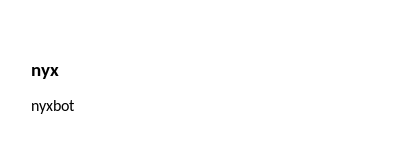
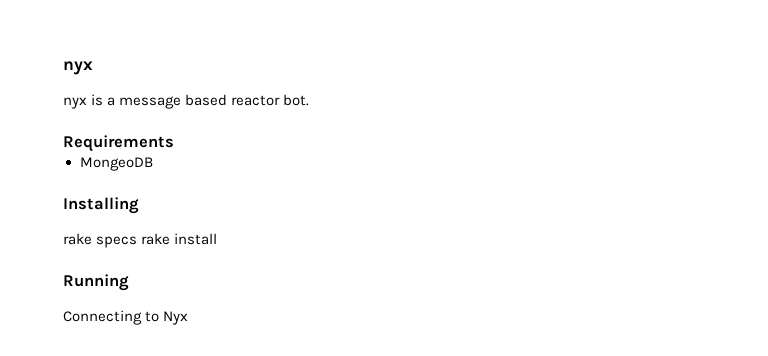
[31,100,75,114] nyxbot -> [63,94,310,109] [63,135,174,152] [79,157,153,171] [63,197,139,214] [63,233,218,248] [63,274,129,291] [63,310,189,325] nyx is a message based reactor bot. // Requirements // MongeoDB // Installing // rake specs rake install // Running // Connecting to Nyx

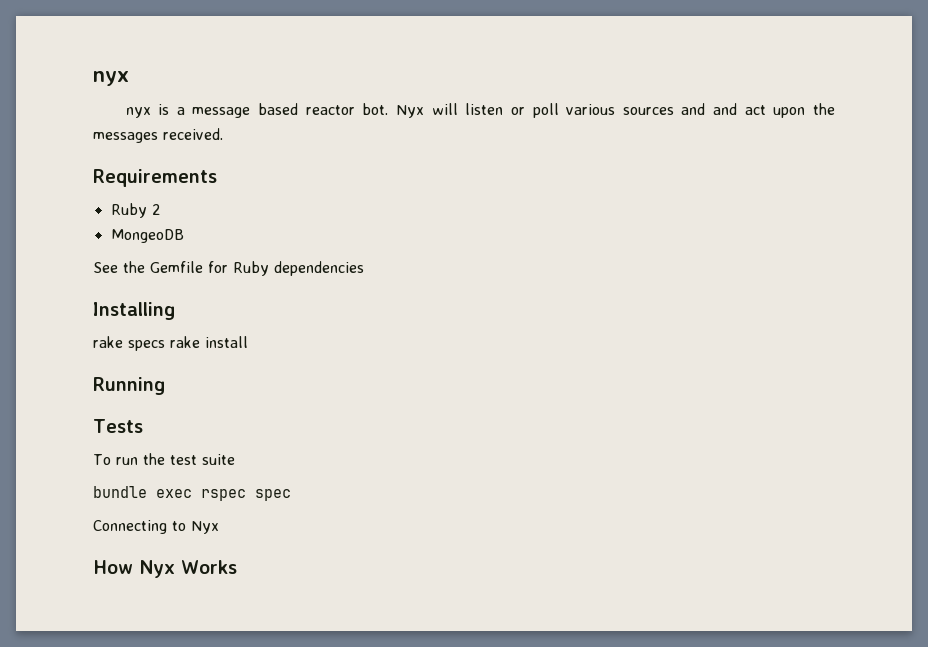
(310, 100) none -> [395,103,836,118] [93,128,223,143] Nyx will listen or poll various sources and and act upon the messages received.
(174, 143) none -> [110,203,160,218] // Ruby 2
(153, 164) none -> [93,261,364,276] // See the Gemfile for Ruby dependencies
(129, 282) none -> [93,419,143,433] [93,453,235,465] [93,486,291,501] // Tests // To run the test suite // bundle exec rspec spec
(189, 318) none -> [93,560,237,578] // How Nyx Works

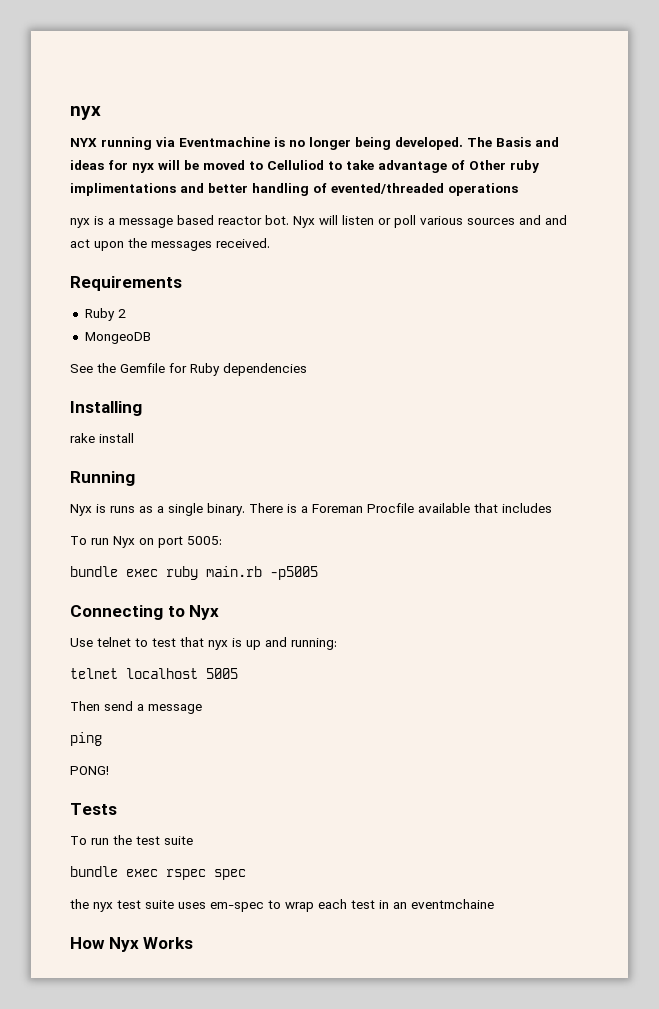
[93,71,129,86] nyx -> [70,106,101,120] [70,137,559,150] [70,160,539,173] [70,183,518,196] nyx // NYX running via Eventmachine is no longer being developed. The Basis and ideas for nyx will be moved to Celluliod to take advantage of Other ruby implimentations and better handling of evented/threaded operations
[128,336,200,351] specs rake -> (95, 438) none
(165, 386) none -> [70,503,552,516] [70,536,222,548] [70,566,318,580] [70,605,220,620] [70,637,337,650] [70,668,238,679] [70,701,202,714] [70,732,102,746] [70,766,109,775] // Nyx is runs as a single binary. There is a Foreman Procfile available that includes // To run Nyx on port 5005: // bundle exec ruby main.rb -p5005 // Connecting to Nyx // Use telnet to test that nyx is up and running: // telnet localhost 5005 // Then send a message // ping // PONG!
[93,520,219,534] Connecting to Nyx -> [70,899,494,912] the nyx test suite uses em-spec to wrap each test in an eventmchaine

